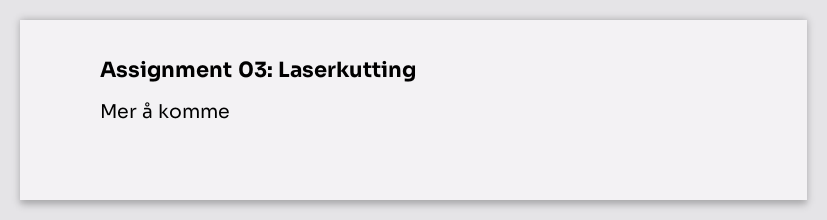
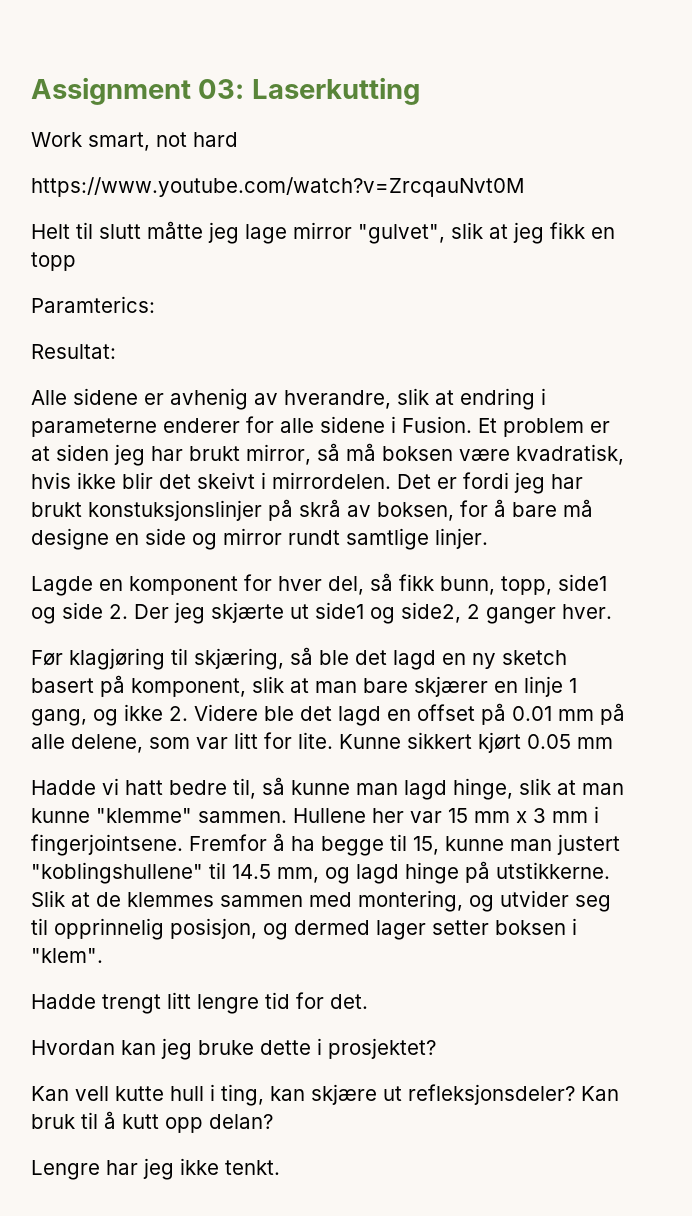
[100,102,231,119] Mer å komme -> [31,132,238,151] [31,177,525,197] [31,221,615,244] [31,252,76,271] [31,296,155,313] [31,344,116,359] [31,388,546,410] [31,416,610,437] [31,443,624,466] [31,472,583,494] [31,499,593,521] [31,528,488,550] [31,573,607,596] [31,602,612,624] [31,647,567,670] [31,675,577,697] [31,703,625,726] [31,732,613,753] [31,777,624,800] [31,806,599,823] [31,833,620,856] [31,861,610,884] [31,890,611,912] [31,918,577,940] [31,948,103,963] [31,992,368,1014] [31,1038,436,1060] [31,1084,619,1106] [31,1111,273,1133] [31,1158,280,1180] Work smart, not hard // https://www.youtube.com/watch?v=ZrcqauNvt0M // Helt til slutt måtte jeg lage mirror "gulvet", slik at jeg fikk en topp // Paramterics: // Resultat: // Alle sidene er avhenig av hverandre, slik at endring i parameterne enderer for alle sidene i Fusion. Et problem er at siden jeg har brukt mirror, så må boksen være kvadratisk, hvis ikke blir det skeivt i mirrordelen. Det er fordi jeg har brukt konstuksjonslinjer på skrå av boksen, for å bare må designe en side og mirror rundt samtlige linjer. // Lagde en komponent for hver del, så fikk bunn, topp, side1 og side 2. Der jeg skjærte ut side1 og side2, 2 ganger hver. // Før klagjøring til skjæring, så ble det lagd en ny sketch basert på komponent, slik at man bare skjærer en linje 1 gang, og ikke 2. Videre ble det lagd en offset på 0.01 mm på alle delene, som var litt for lite. Kunne sikkert kjørt 0.05 mm // Hadde vi hatt bedre til, så kunne man lagd hinge, slik at man kunne "klemme" sammen. Hullene her var 15 mm x 3 mm i fingerjointsene. Fremfor å ha begge til 15, kunne man justert "koblingshullene" til 14.5 mm, og lagd hinge på utstikkerne. Slik at de klemmes sammen med montering, og utvider seg til opprinnelig posisjon, og dermed lager setter boksen i "klem". // Hadde trengt litt lengre tid for det. // Hvordan kan jeg bruke dette i prosjektet? // Kan vell kutte hull i ting, kan skjære ut refleksjonsdeler? Kan bruk til å kutt opp delan? // Lengre har jeg ikke tenkt.

